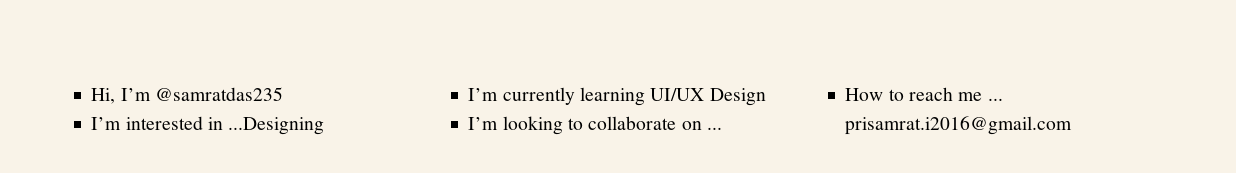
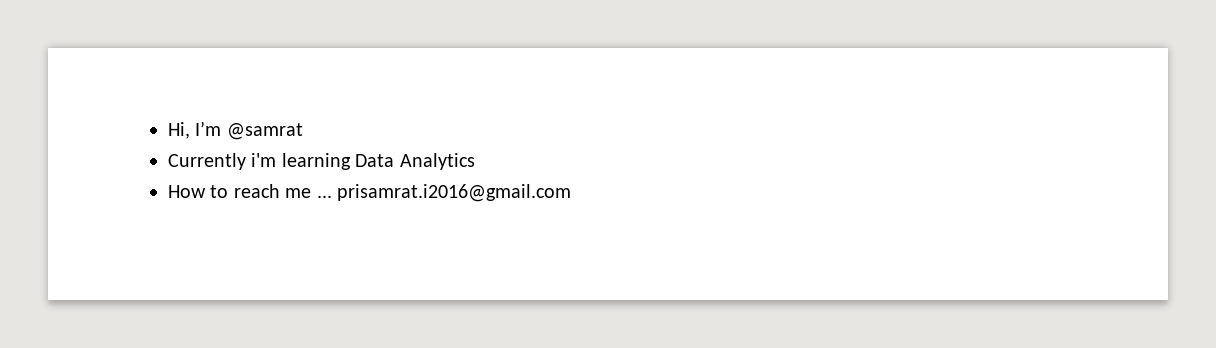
[154,87,283,101] [91,116,325,135] [468,87,766,106] [468,116,722,135] @samratdas235 // I’m interested in ...Designing // I’m currently learning UI/UX Design // I’m looking to collaborate on ... -> [226,123,303,140] [168,153,475,170] @samrat // Currently i'm learning Data Analytics

